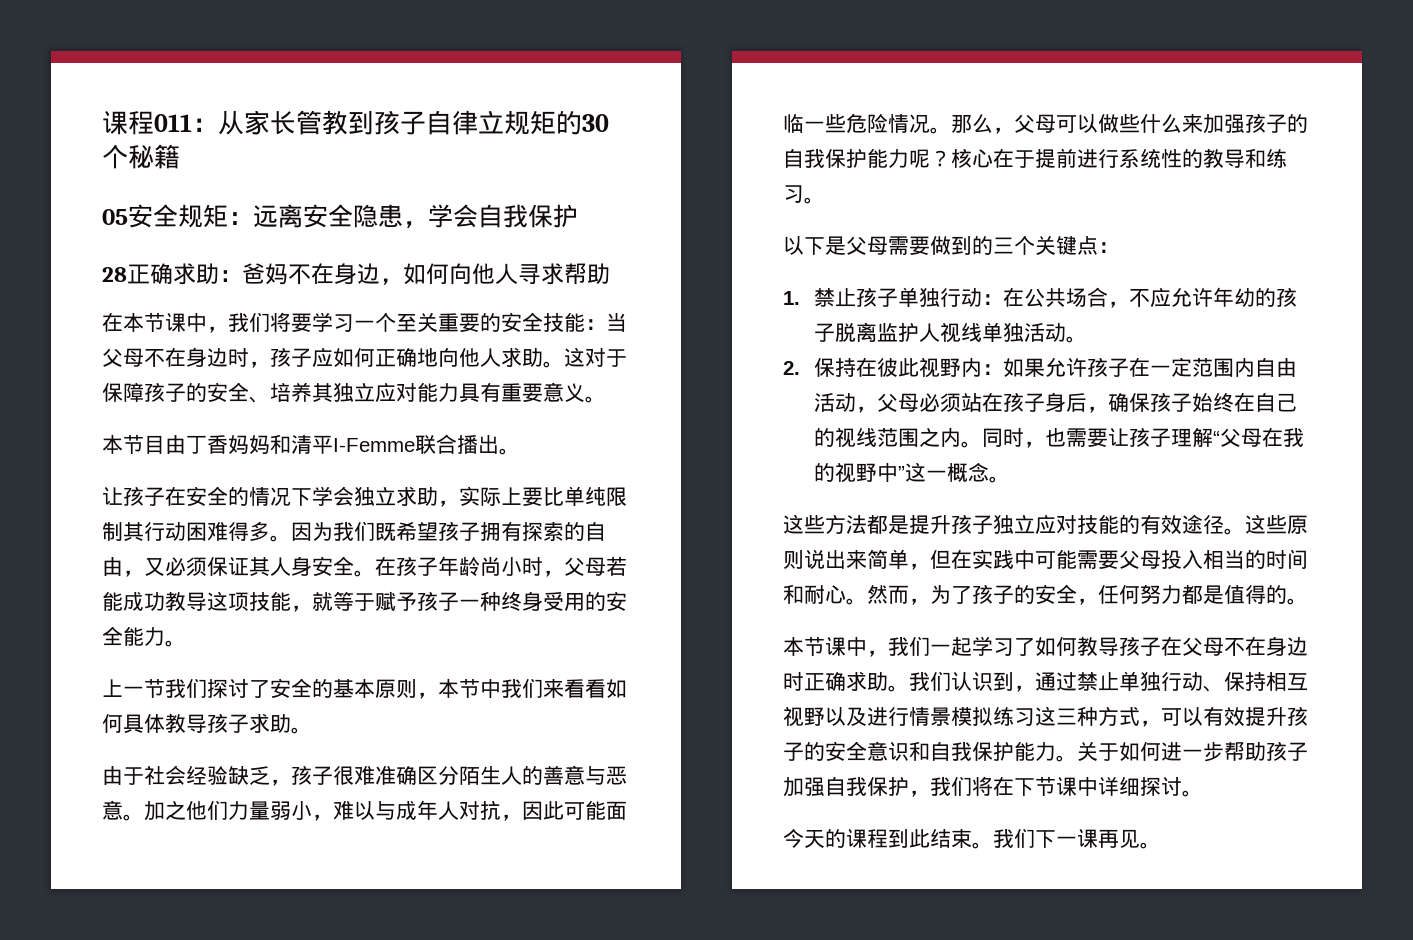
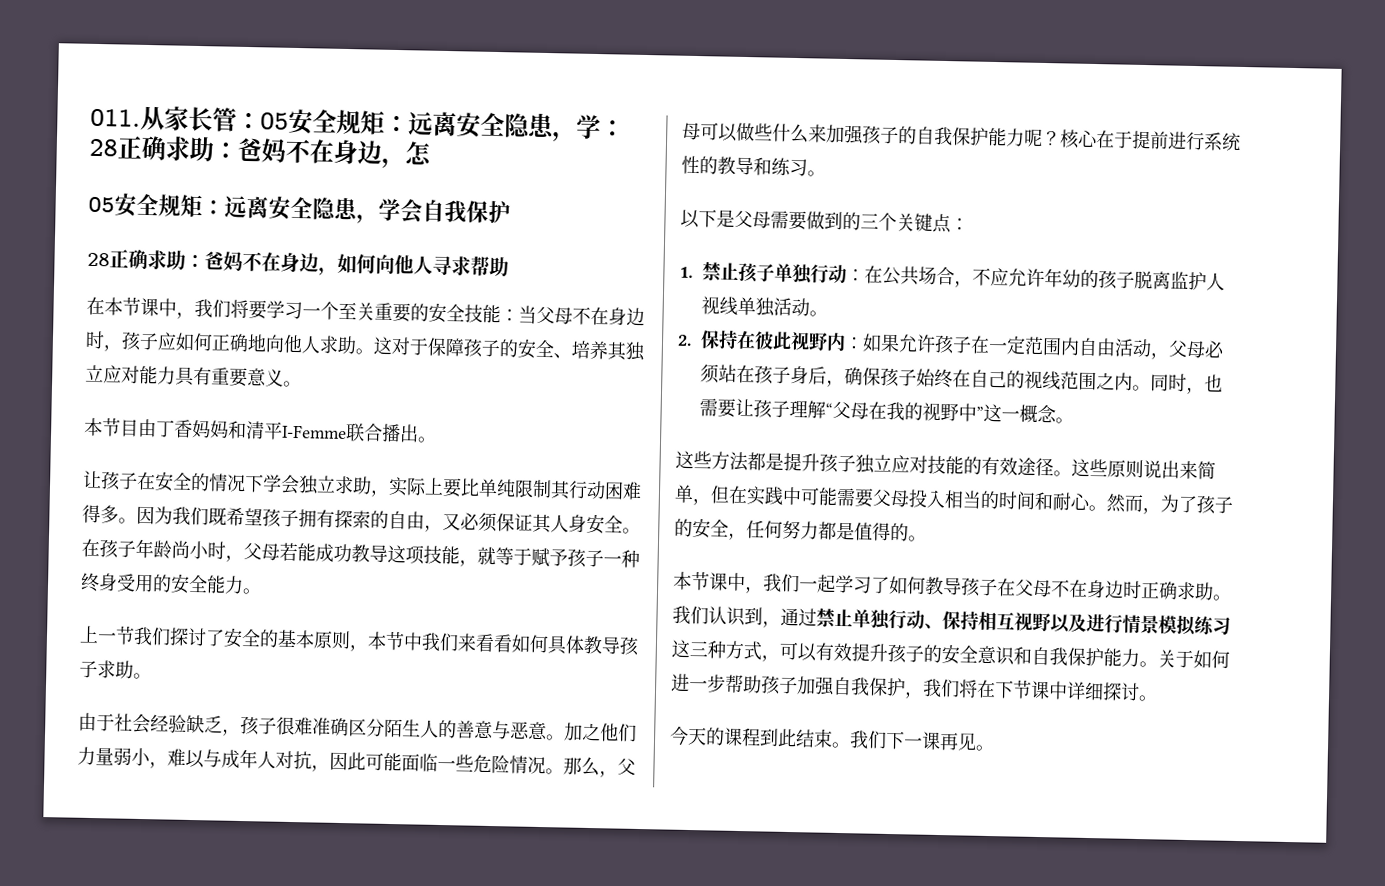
[102,110,609,135] [102,144,180,169] 课程011：从家长管教到孩子自律立规矩的30个秘籍 -> [90,105,625,142] [89,135,432,169] 011.从家长管：05安全规矩：远离安全隐患，学：28正确求助：爸妈不在身边，怎

